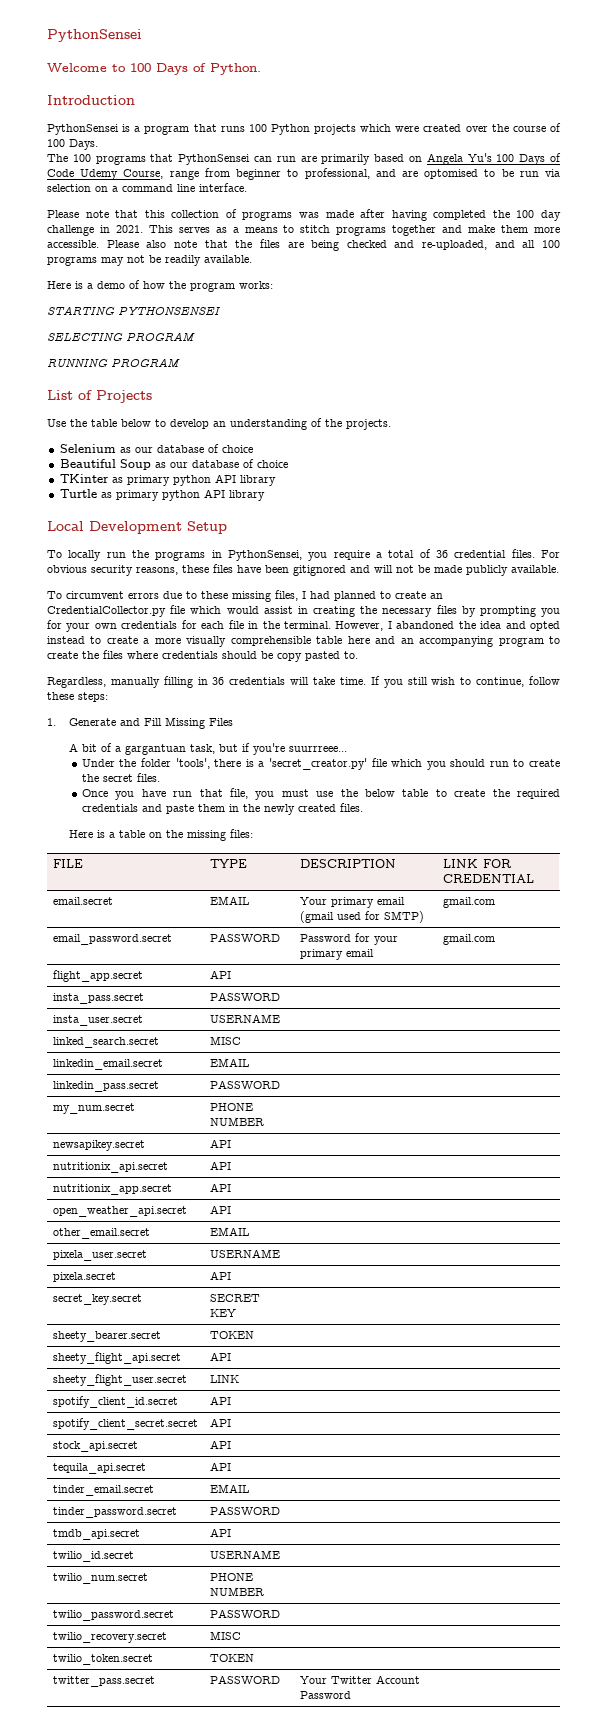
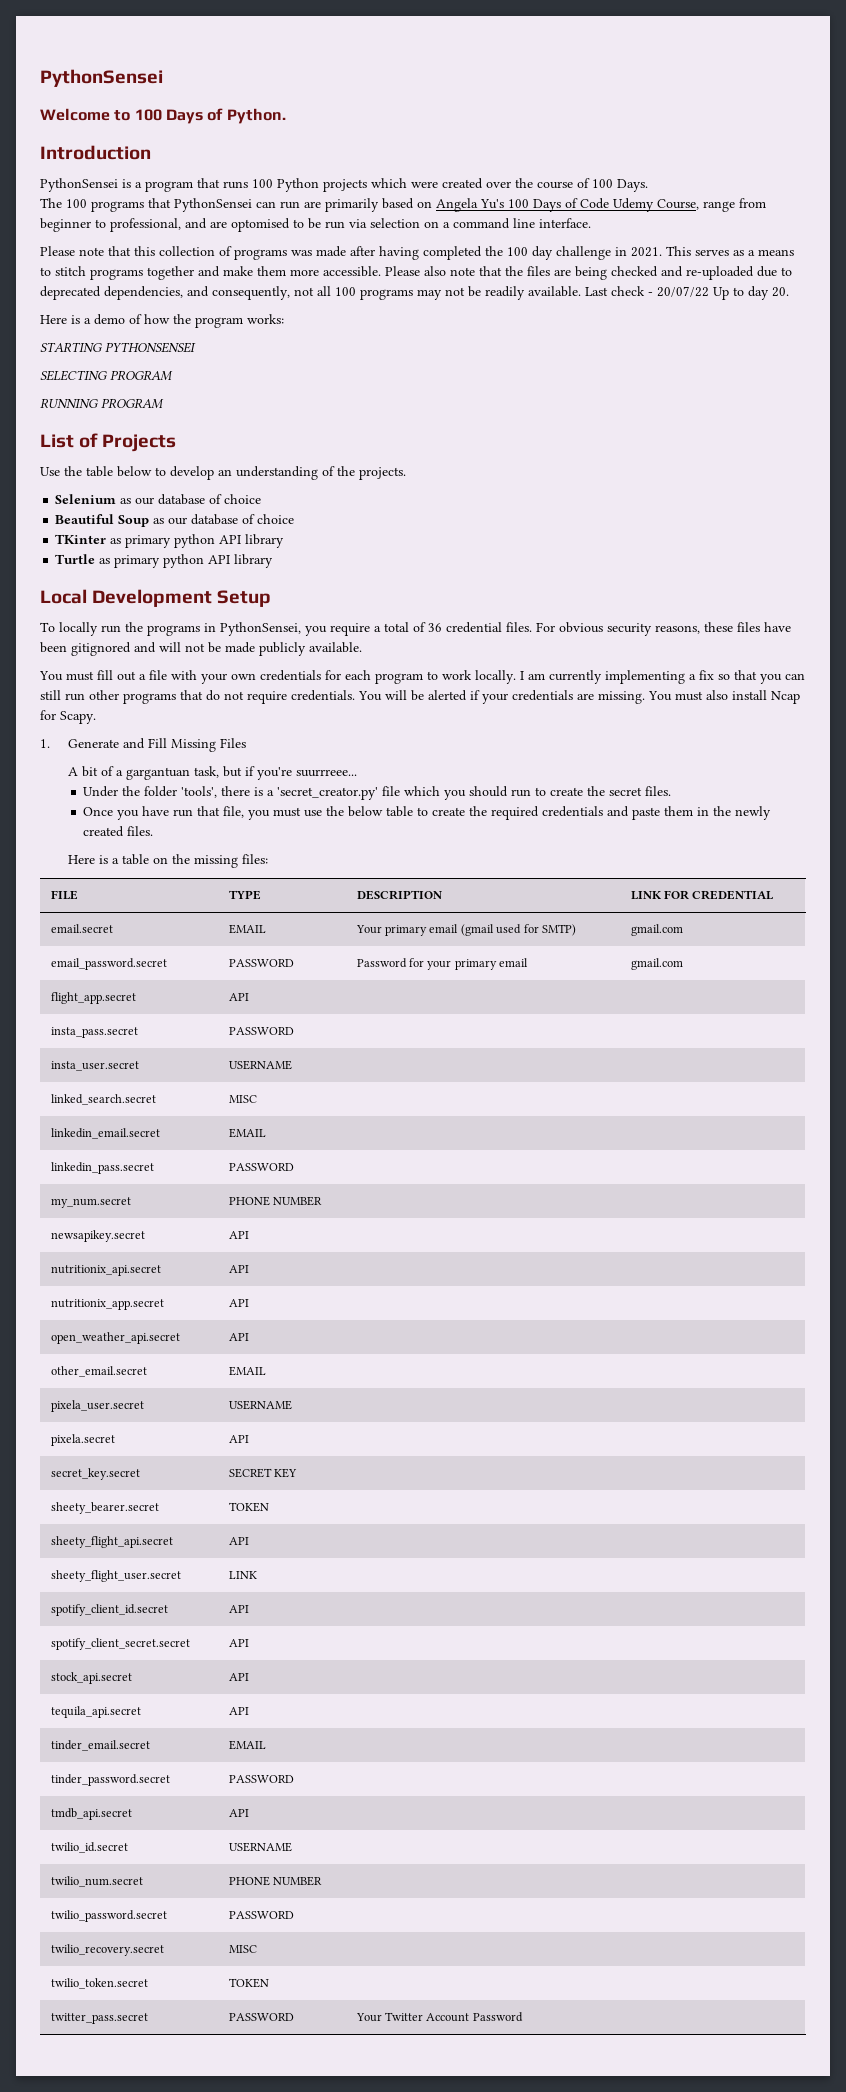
[422,240,515,250] re-uploaded, and -> [686,266,792,280] [40,286,314,300] re-uploaded due to deprecated dependencies, and consequently, not
(252, 259) none -> [585,286,789,300] Last check - 20/07/22 Up to day 20.
[47,590,443,602] [47,605,561,617] [47,620,62,629] To circumvent errors due to these missing files, I had planned to create an CredentialCollector.py file which would assist in creating the necessary files by prompting you for -> [39,670,197,681] You must fill out a file with
[228,620,560,631] [47,636,560,647] [47,650,358,662] [47,676,561,688] [47,692,108,702] file in the terminal. However, I abandoned the idea and opted instead to create a more visually comprehensible table here and an accompanying program to create the files where credentials should be copy pasted to. // Regardless, manually filling in 36 credentials will take time. If you still wish to continue, follow these steps: -> [375,670,805,684] [40,690,800,704] [40,710,96,724] program to work locally. I am currently implementing a fix so that you can still run other programs that do not require credentials. You will be alerted if your credentials are missing. You must also install Ncap for Scapy.

